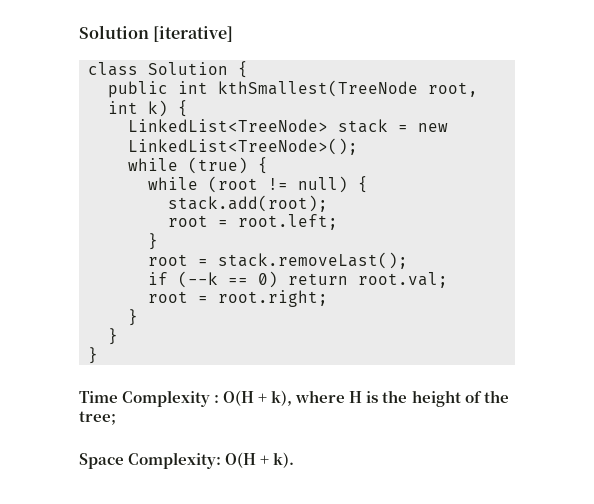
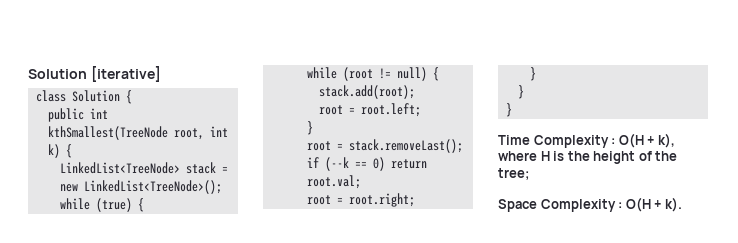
[128,452,222,469] Complexity: -> [540,199,623,212] Complexity :

